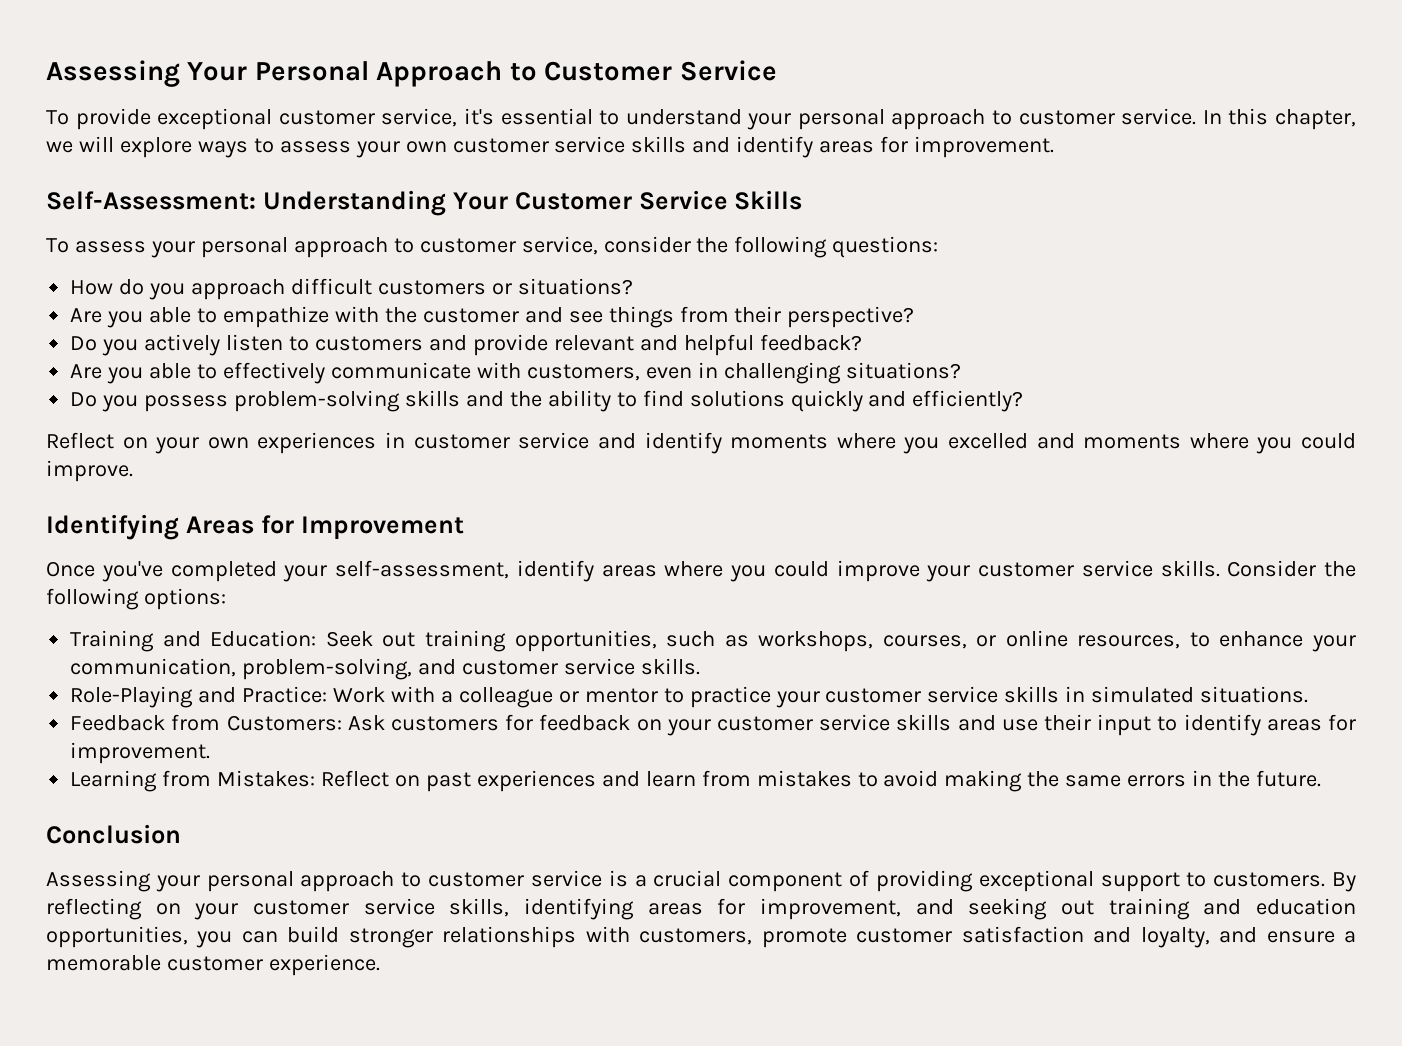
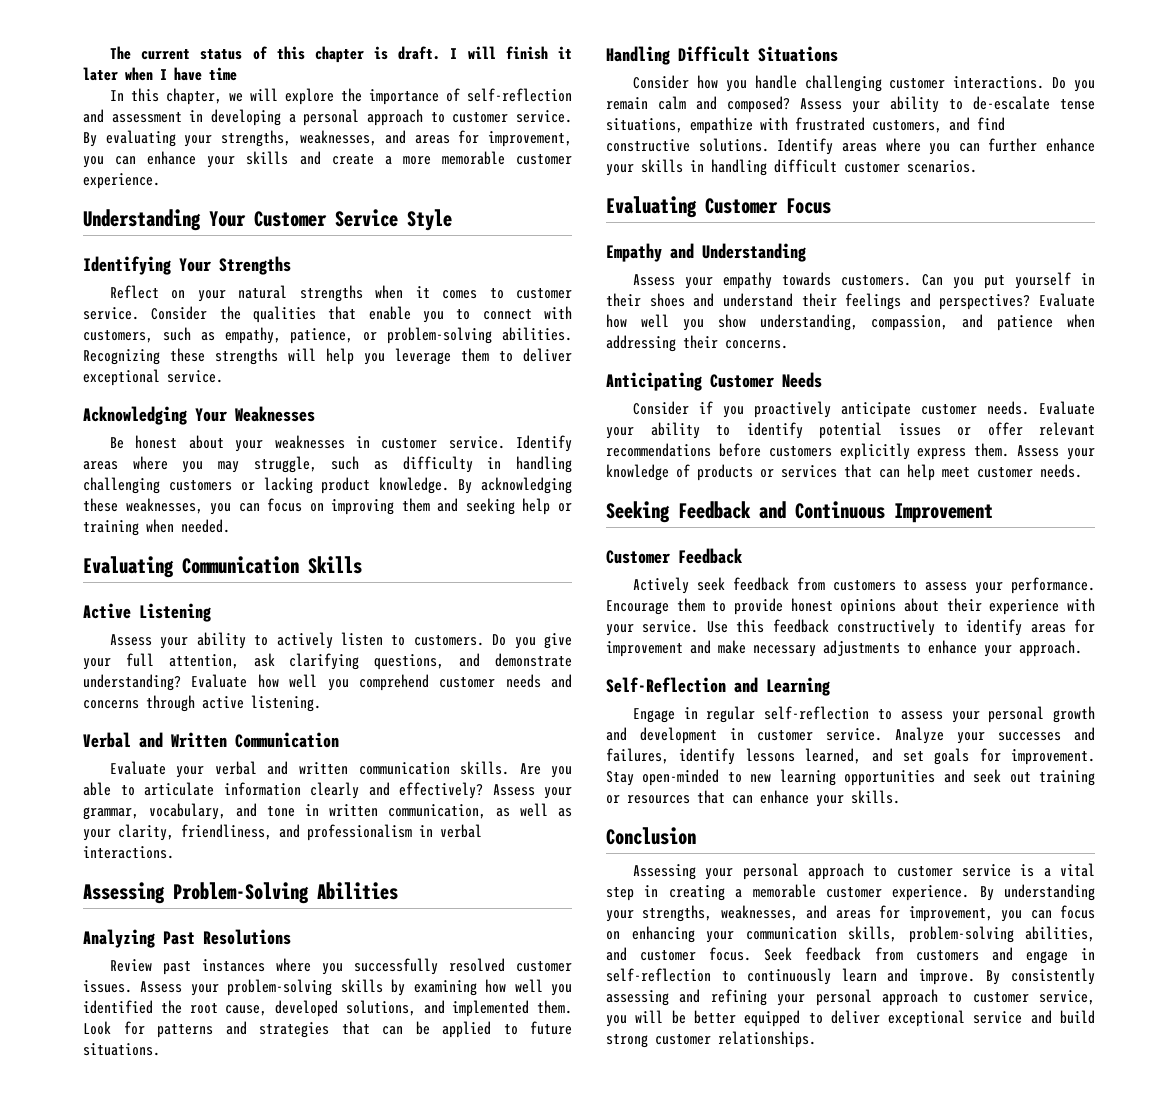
[46,60,777,87] [46,108,1197,130] Assessing Your Personal Approach to Customer Service // To provide exceptional customer service, it's essential to understand your personal approach to customer service. -> [109,46,573,63] [83,67,237,81] The current status of this chapter is draft. I will finish it later when I have time //
[197,136,1055,158] [46,190,803,216] [46,236,939,258] [70,278,633,300] [70,306,915,328] [70,334,862,356] [70,362,961,384] [70,390,1024,412] [46,432,1356,454] [46,460,133,482] [46,514,464,540] [46,560,1356,582] [46,588,226,610] [70,630,1356,652] [70,658,700,680] [70,686,1309,708] [70,714,1357,736] [70,742,211,764] [70,770,1322,792] ways to assess your own customer service skills and identify areas for improvement. // Self-Assessment: Understanding Your Customer Service Skills // To assess your personal approach to customer service, consider the following questions: // How do you approach difficult customers or situations? // Are you able to empathize with the customer and see things from their perspective? // Do you actively listen to customers and provide relevant and helpful feedback? // Are you able to effectively communicate with customers, even in challenging situations? // Do you possess problem-solving skills and the ability to find solutions quickly and efficiently? // Reflect on your own experiences in customer service and identify moments where you excelled and moments where you could improve. // Identifying Areas for Improvement // Once you've completed your self-assessment, identify areas where you could improve your customer service skills. Consider the following options: // Training and Education: Seek out training opportunities, such as workshops, courses, or online resources, to enhance your communication, problem-solving, and customer service skills. // Role-Playing and Practice: Work with a colleague or mentor to practice your customer service skills in simulated situations. // Feedback from Customers: Ask customers for feedback on your customer service skills and use their input to identify areas for improvement. // Learning from Mistakes: Reflect on past experiences and learn from mistakes to avoid making the same errors in the future. -> [340,88,572,105] [83,109,572,126] [83,130,572,147] [83,151,573,168] [83,173,160,189] [83,209,452,231] [83,256,291,275] [109,285,573,302] [83,306,572,323] [83,327,572,344] [83,348,572,365] [83,369,223,386] [83,406,315,425] [109,435,572,452] [83,456,572,473] [83,477,572,494] [83,498,572,515] [83,519,230,536] [83,556,362,578] [83,603,211,622] [109,632,572,649] [83,653,572,670] [83,674,572,691] [83,695,321,712] [83,732,339,748] [109,761,572,778] [83,782,572,799] [83,803,572,820] [83,824,482,841] [83,846,174,859] [83,882,398,904] [83,929,291,948] [109,958,572,975] [83,979,572,996] [83,1000,572,1017] [83,1021,572,1038] [83,1043,160,1056] [606,46,838,65] [632,75,1095,92] [606,96,1095,113] [606,117,1005,134] [606,138,1095,155] [606,159,977,176] [606,196,831,218] [606,243,806,262] [632,272,1095,289] [606,293,1095,310] [606,314,1095,331] [606,335,788,352] [606,372,822,391] [632,401,1095,418] [606,422,1095,439] [606,443,1095,460] [606,464,1082,481] [606,501,993,523] [606,548,743,564] [632,577,1095,594] [606,598,1095,615] [606,619,1095,636] [606,640,1082,657] [606,677,830,696] [632,706,1095,723] [606,727,1095,744] [606,748,1095,765] [606,769,1095,786] [606,790,900,807] the importance of self-reflection and assessment in developing a personal approach to customer service. By evaluating your strengths, weaknesses, and areas for improvement, you can enhance your skills and create a more memorable customer experience. // Understanding Your Customer Service Style // Identifying Your Strengths // Reflect on your natural strengths when it comes to customer service. Consider the qualities that enable you to connect with customers, such as empathy, patience, or problem-solving abilities. Recognizing these strengths will help you leverage them to deliver exceptional service. // Acknowledging Your Weaknesses // Be honest about your weaknesses in customer service. Identify areas where you may struggle, such as difficulty in handling challenging customers or lacking product knowledge. By acknowledging these weaknesses, you can focus on improving them and seeking help or training when needed. // Evaluating Communication Skills // Active Listening // Assess your ability to actively listen to customers. Do you give your full attention, ask clarifying questions, and demonstrate understanding? Evaluate how well you comprehend customer needs and concerns through active listening. // Verbal and Written Communication // Evaluate your verbal and written communication skills. Are you able to articulate information clearly and effectively? Assess your grammar, vocabulary, and tone in written communication, as well as your clarity, friendliness, and professionalism in verbal interactions. // Assessing Problem-Solving Abilities // Analyzing Past Resolutions // Review past instances where you successfully resolved customer issues. Assess your problem-solving skills by examining how well you identified the root cause, developed solutions, and implemented them. Look for patterns and strategies that can be applied to future situations. // Handling Difficult Situations // Consider how you handle challenging customer interactions. Do you remain calm and composed? Assess your ability to de-escalate tense situations, empathize with frustrated customers, and find constructive solutions. Identify areas where you can further enhance your skills in handling difficult customer scenarios. // Evaluating Customer Focus // Empathy and Understanding // Assess your empathy towards customers. Can you put yourself in their shoes and understand their feelings and perspectives? Evaluate how well you show understanding, compassion, and patience when addressing their concerns. // Anticipating Customer Needs // Consider if you proactively anticipate customer needs. Evaluate your ability to identify potential issues or offer relevant recommendations before customers explicitly express them. Assess your knowledge of products or services that can help meet customer needs. // Seeking Feedback and Continuous Improvement // Customer Feedback // Actively seek feedback from customers to assess your performance. Encourage them to provide honest opinions about their experience with your service. Use this feedback constructively to identify areas for improvement and make necessary adjustments to enhance your approach. // Self-Reflection and Learning // Engage in regular self-reflection to assess your personal growth and development in customer service. Analyze your successes and failures, identify lessons learned, and set goals for improvement. Stay open-minded to new learning opportunities and seek out training or resources that can enhance your skills.
[653,870,1356,892] [46,898,1357,920] [46,926,1357,948] [46,954,380,976] crucial component of providing exceptional support to customers. By reflecting on your customer service skills, identifying areas for improvement, and seeking out training and education opportunities, you can build stronger relationships with customers, promote customer satisfaction and loyalty, and ensure a memorable customer experience. -> [1060,863,1095,877] [606,884,1095,901] [606,905,1095,922] [606,926,1095,943] [606,947,1095,964] [606,968,1095,985] [606,989,1095,1006] [606,1010,1095,1027] [606,1031,816,1048] vital step in creating a memorable customer experience. By understanding your strengths, weaknesses, and areas for improvement, you can focus on enhancing your communication skills, problem-solving abilities, and customer focus. Seek feedback from customers and engage in self-reflection to continuously learn and improve. By consistently assessing and refining your personal approach to customer service, you will be better equipped to deliver exceptional service and build strong customer relationships.

